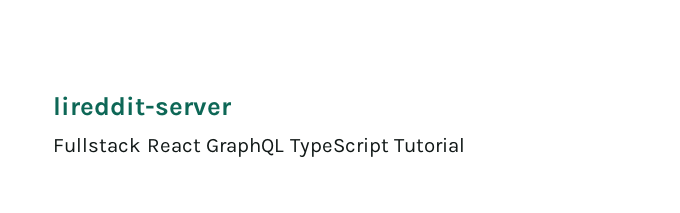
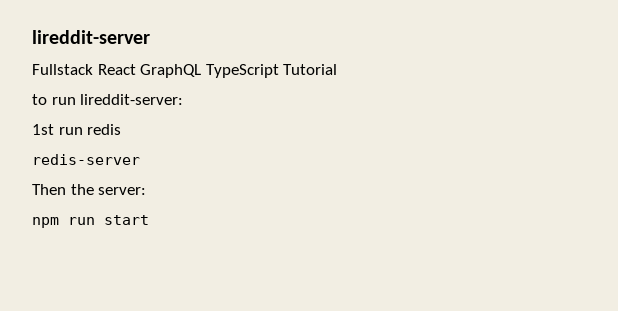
(466, 145) none -> [32,94,184,105] [32,124,122,135] [32,154,140,165] [32,184,147,195] [32,215,149,228] // to run lireddit-server: // 1st run redis // redis-server // Then the server: // npm run start

